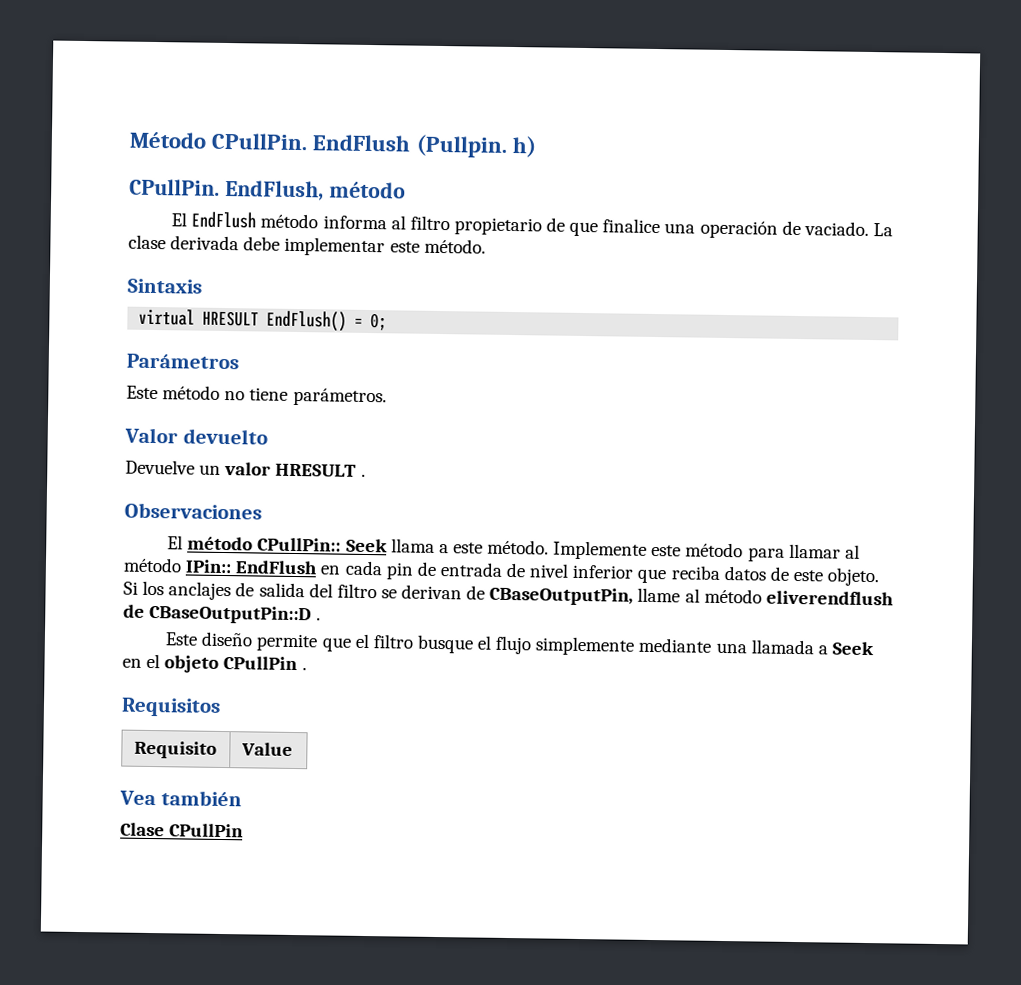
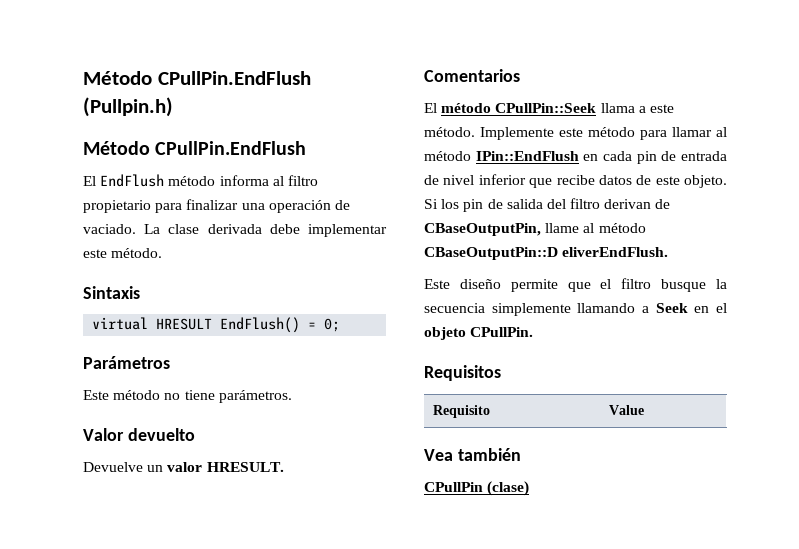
[129,131,536,158] [129,178,406,201] Método CPullPin. EndFlush (Pullpin. h) // CPullPin. EndFlush, método -> [83,71,311,85] [83,97,173,117] [83,141,307,155] Método CPullPin.EndFlush (Pullpin.h) // Método CPullPin.EndFlush
[546,217,661,237] de que finalice -> [155,199,239,213] para finalizar
[275,463,366,477] [124,502,262,520] HRESULT . // Observaciones -> [206,462,284,472] [424,69,520,82] HRESULT. // Comentarios
[257,537,388,553] CPullPin:: Seek -> [495,103,597,113] CPullPin::Seek
[185,559,319,575] IPin:: EndFlush -> [475,151,579,161] IPin::EndFlush
[670,565,720,580] reciba -> [556,175,595,185] recibe
[168,581,232,601] anclajes -> [463,199,484,212] pin
[380,589,397,599] se -> (601, 203) none
[765,590,894,606] [123,604,322,625] eliverendflush de CBaseOutputPin::D . -> [424,247,669,260] CBaseOutputPin::D eliverEndFlush.
[477,635,814,656] el flujo simplemente mediante una llamada -> [716,279,727,289] [424,303,636,316] la secuencia simplemente llamando
[223,656,307,671] CPullPin . -> [470,327,534,337] CPullPin.
[120,822,245,838] Clase CPullPin -> [424,481,530,496] CPullPin (clase)

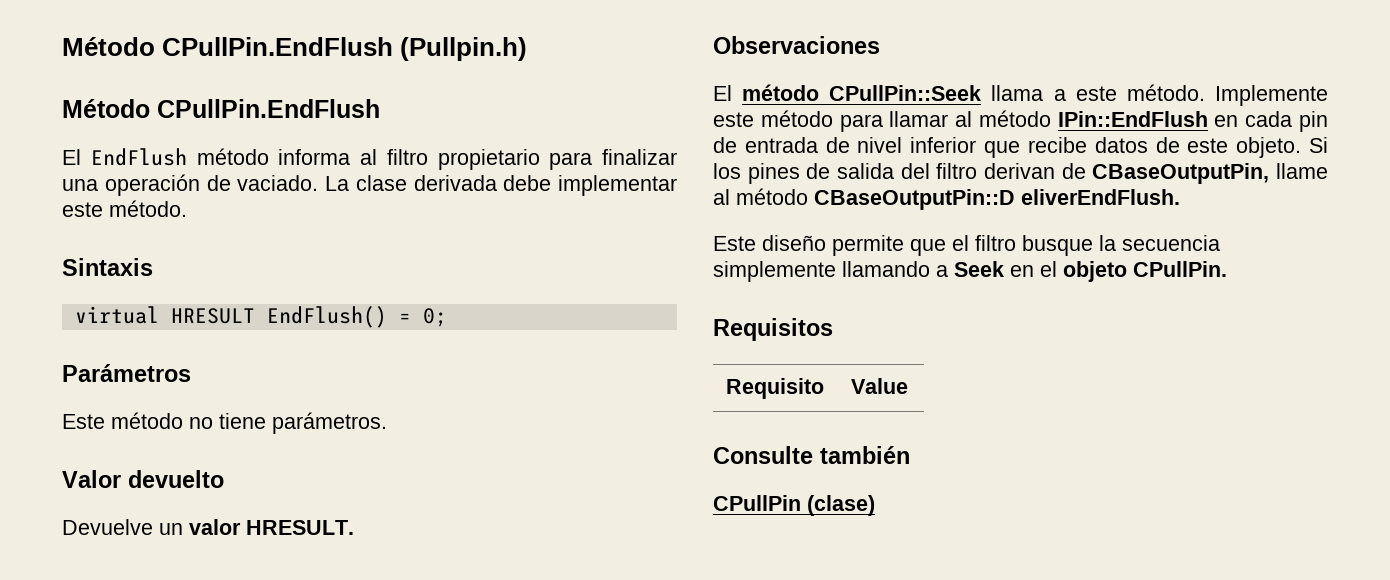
[424,69,520,82] Comentarios -> [713,36,880,54] Observaciones
[463,199,484,212] pin -> [747,163,800,184] pines
[424,449,453,461] Vea -> [713,446,813,464] Consulte

